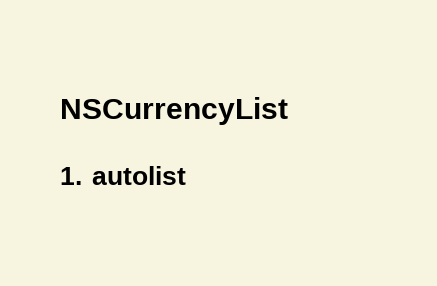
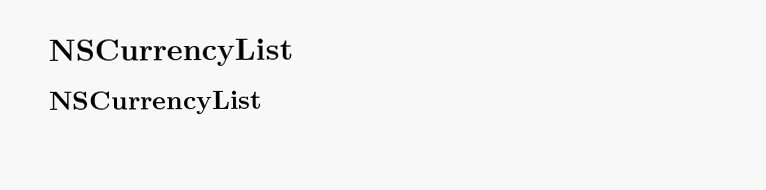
[60,166,186,185] 1. autolist -> [48,90,263,115] NSCurrencyList

